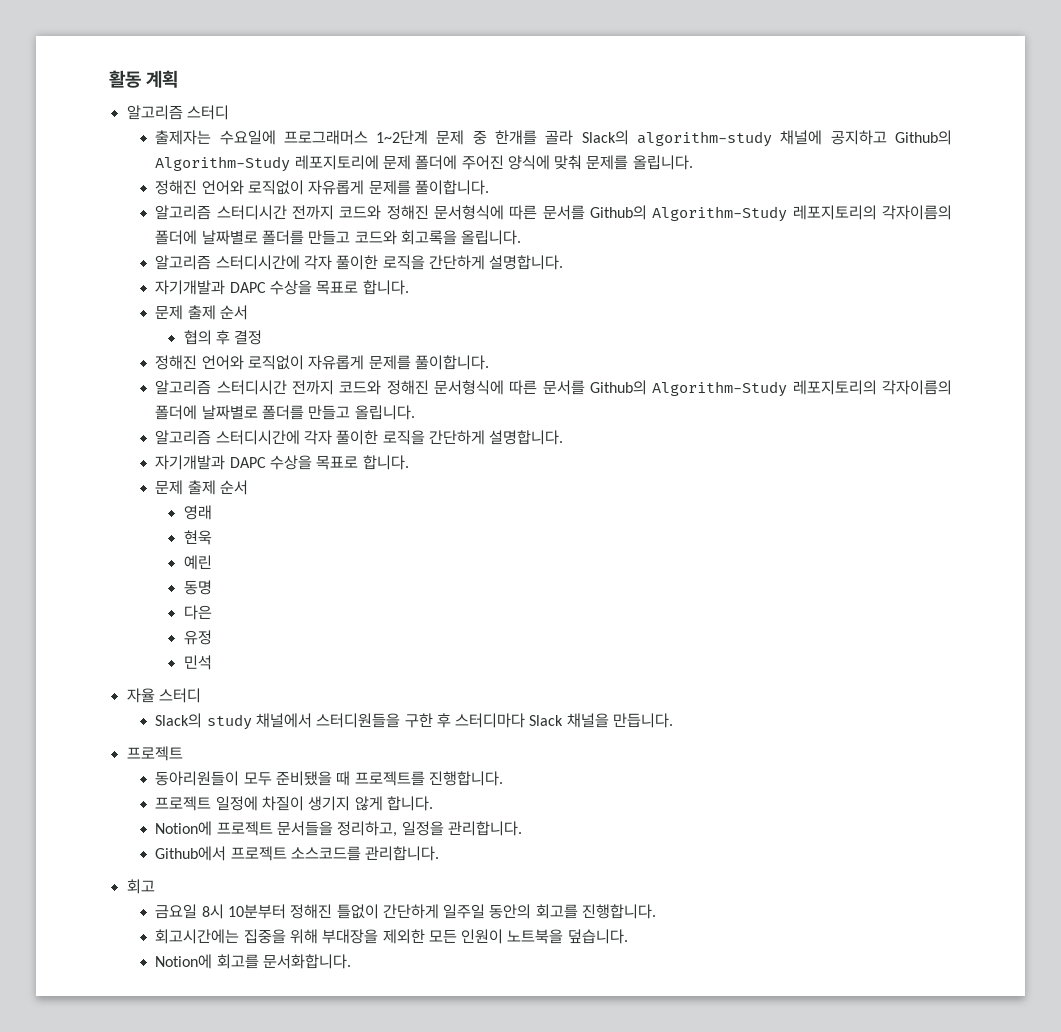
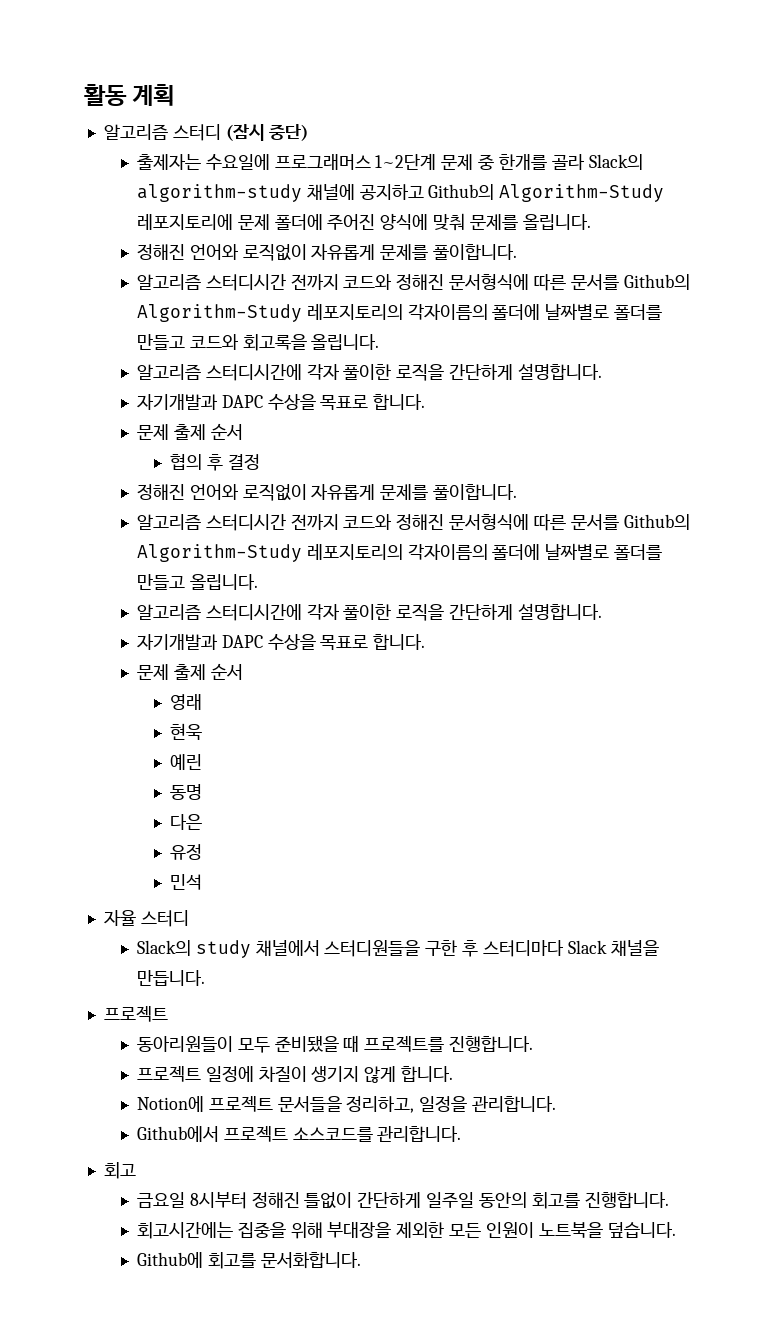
(229, 112) none -> [225,124,309,141] (잠시 중단)
[201,904,286,919] 8시 10분부터 -> [189,1192,247,1209] 8시부터
[155,954,213,969] Notion에 -> [136,1252,203,1268] Github에

